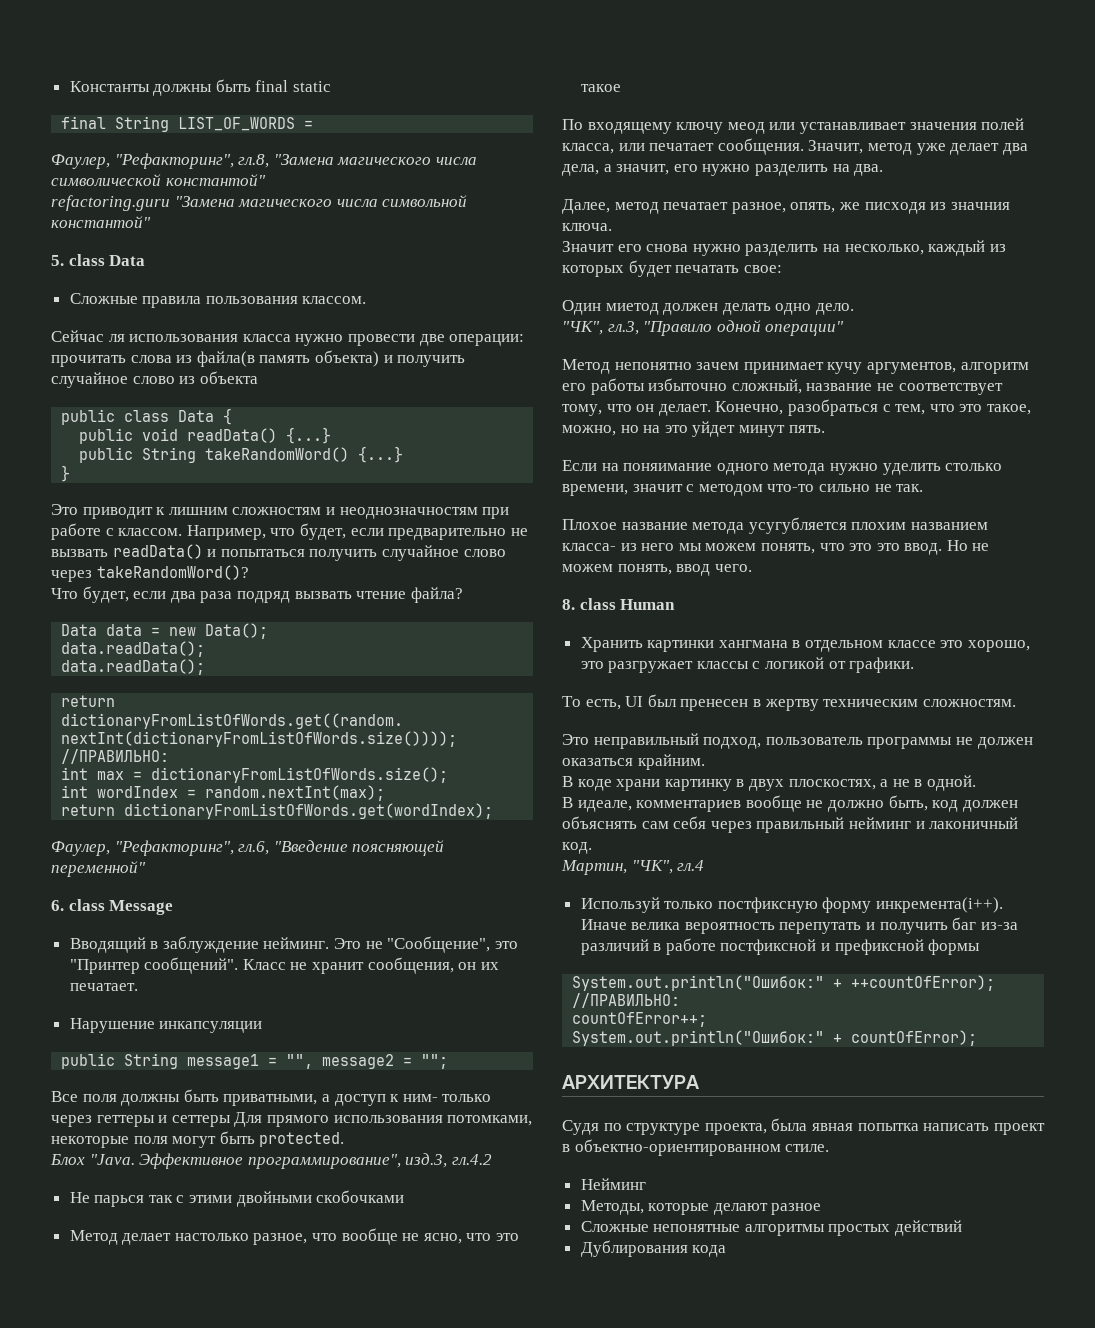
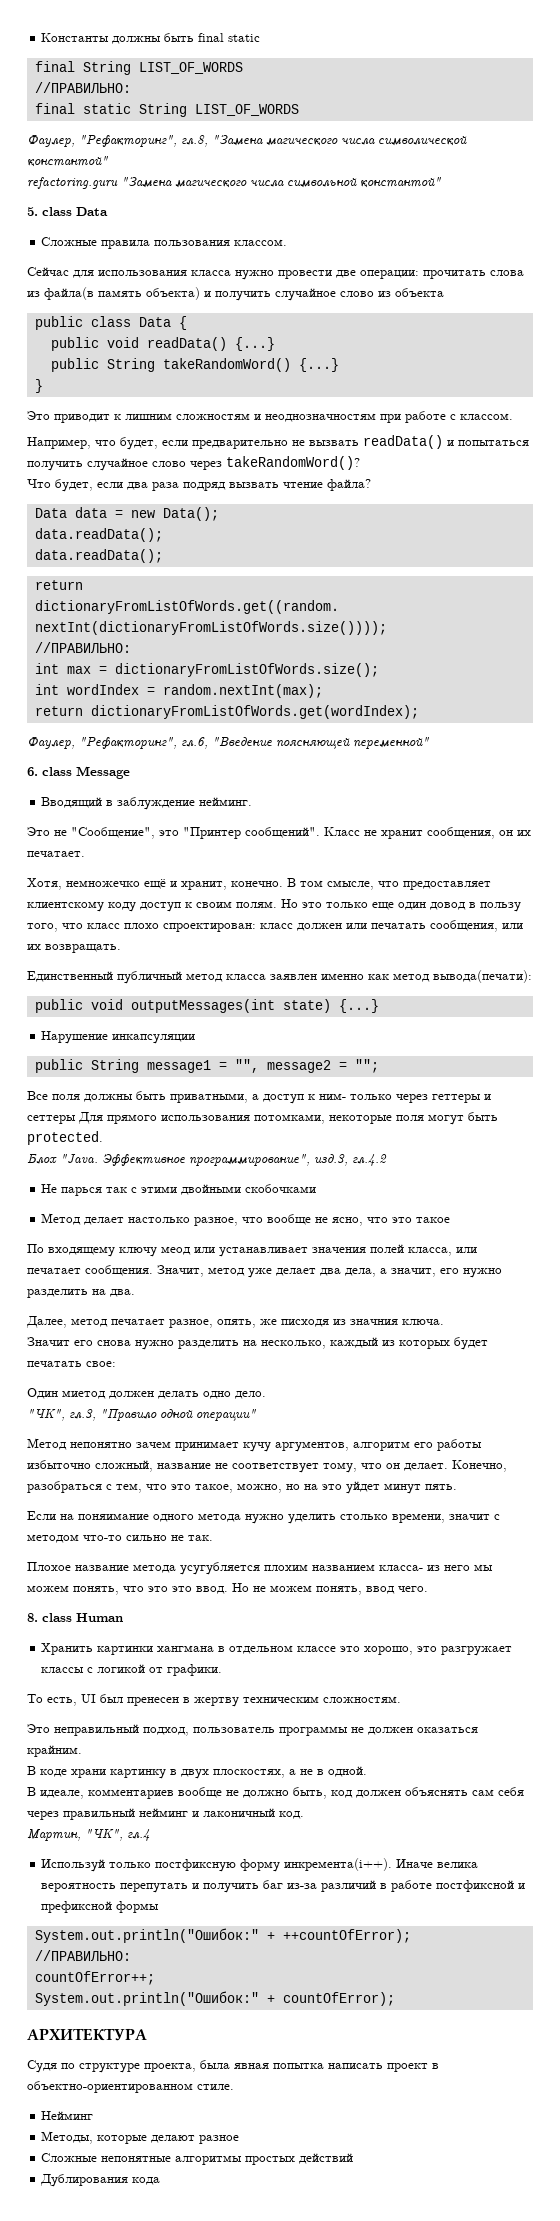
[304,120,314,129] = -> [34,82,131,93] [34,103,299,117] // //ПРАВИЛЬНО: // final static String LIST_OF_WORDS
[108,334,125,342] ля -> [73,270,94,278] для
(183, 532) none -> (513, 416) //
(330, 943) none -> (253, 801) //
(138, 987) none -> [27,878,491,890] [27,899,521,912] [27,920,523,932] [27,944,121,953] [27,970,532,984] [34,999,379,1013] // Хотя, немножечко ещё и хранит, конечно. В том смысле, что предоставляет клиентскому коду доступ к своим полям. Но это только еще один довод в пользу того, что класс плохо спроектирован: класс должен или печатать сообщения, или их возвращать. // Единственный публичный метод класса заявлен именно как метод вывода(печати): // public void outputMessages(int state) {...}

